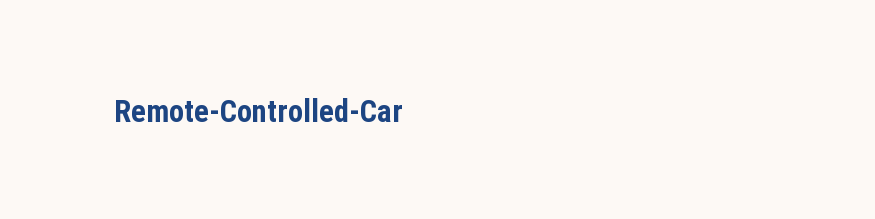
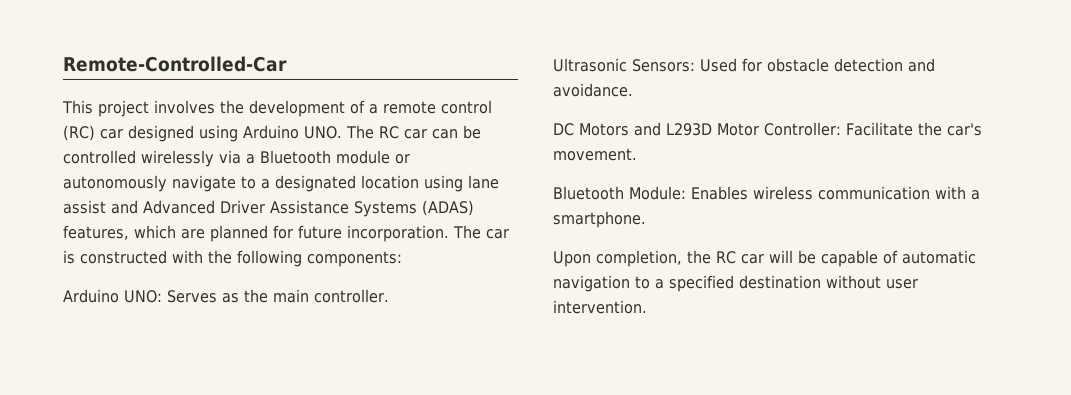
(403, 110) none -> [62,100,492,117] [63,125,481,142] [63,150,410,167] [63,175,499,192] [63,200,474,217] [63,225,509,242] [63,250,402,267] [63,289,389,303] [553,58,935,72] [553,83,633,97] [553,122,982,136] [553,148,637,161] [553,186,980,200] [553,211,646,228] [553,250,976,267] [553,275,918,292] [553,300,647,314] // This project involves the development of a remote control (RC) car designed using Arduino UNO. The RC car can be controlled wirelessly via a Bluetooth module or autonomously navigate to a designated location using lane assist and Advanced Driver Assistance Systems (ADAS) features, which are planned for future incorporation. The car is constructed with the following components: // Arduino UNO: Serves as the main controller. // Ultrasonic Sensors: Used for obstacle detection and avoidance. // DC Motors and L293D Motor Controller: Facilitate the car's movement. // Bluetooth Module: Enables wireless communication with a smartphone. // Upon completion, the RC car will be capable of automatic navigation to a specified destination without user intervention.

